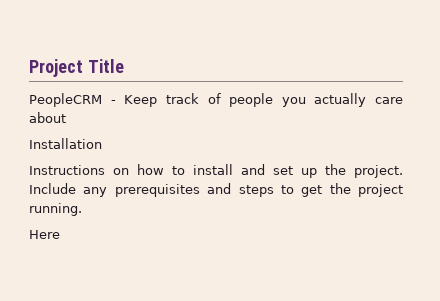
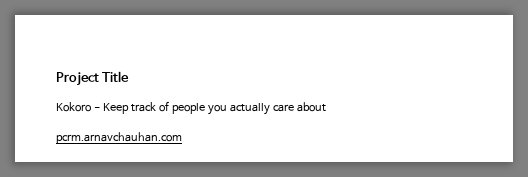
[29,93,102,107] PeopleCRM -> [56,102,91,112] Kokoro
[29,138,102,149] [29,164,403,178] [29,183,403,197] [29,203,82,216] [29,230,60,239] Installation // Instructions on how to install and set up the project. Include any prerequisites and steps to get the project running. // Here -> [56,132,182,144] pcrm.arnavchauhan.com

